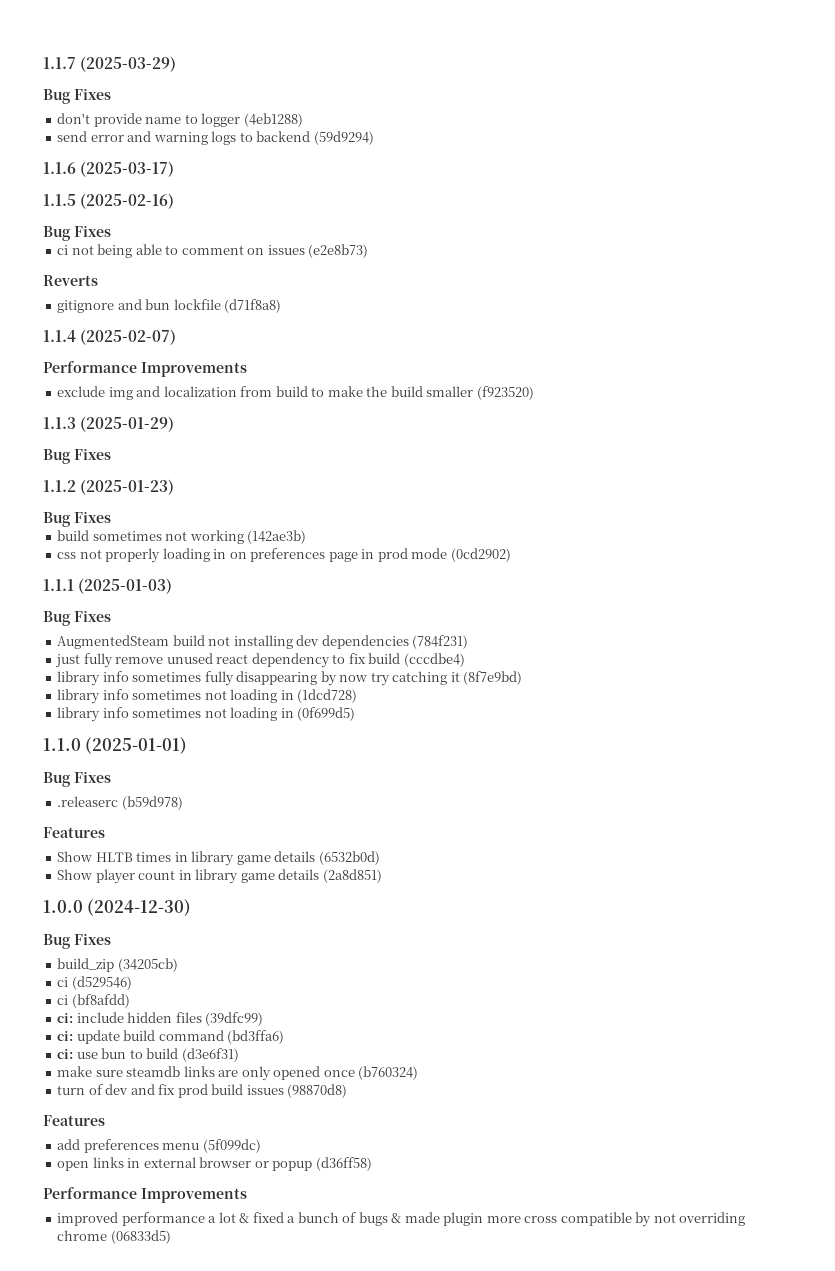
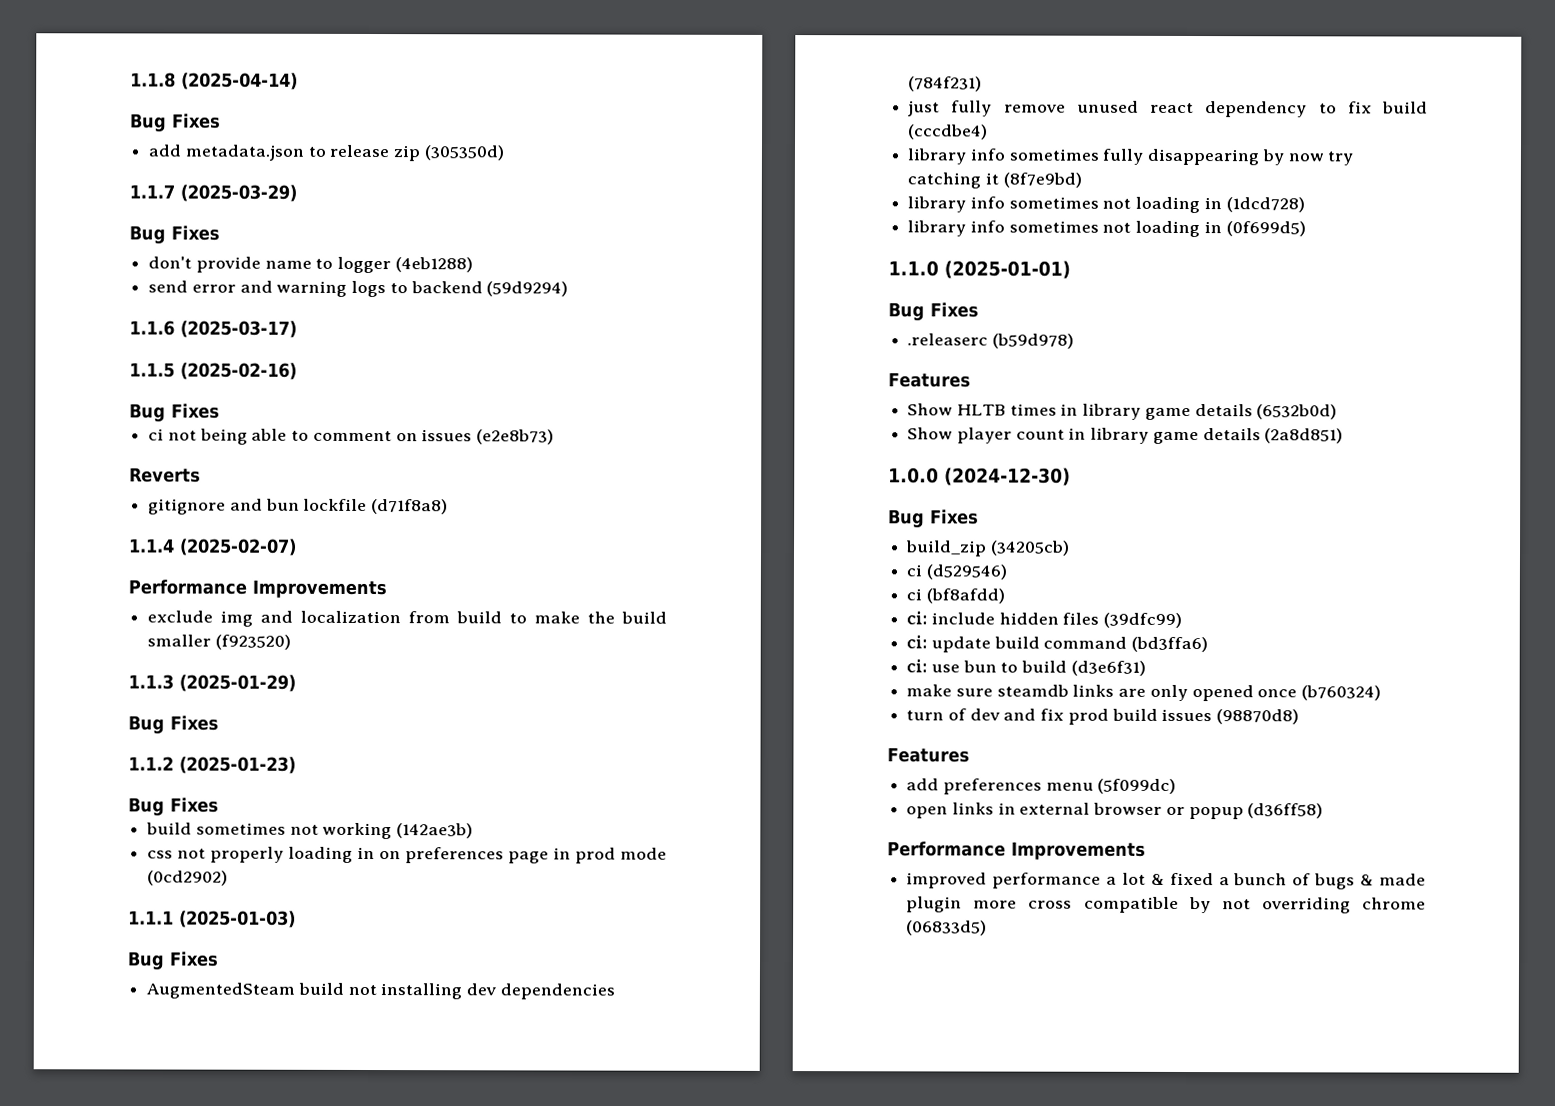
(43, 63) none -> [130,72,298,90] [130,113,221,132] [148,144,504,162] 1.1.8 (2025-04-14) // Bug Fixes // add metadata.json to release zip (305350d) //

